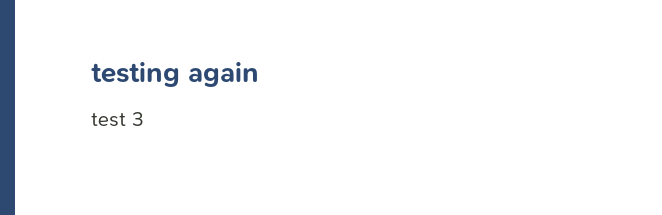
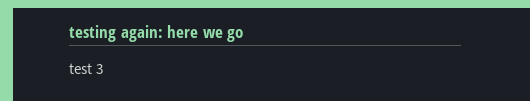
[188,62,259,87] again -> [120,25,244,42] again: here we go

